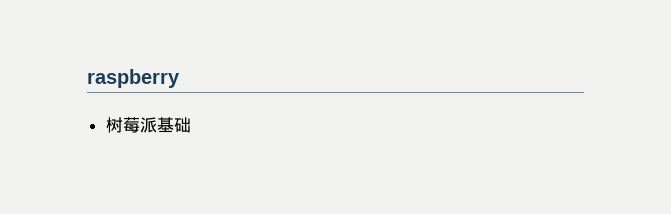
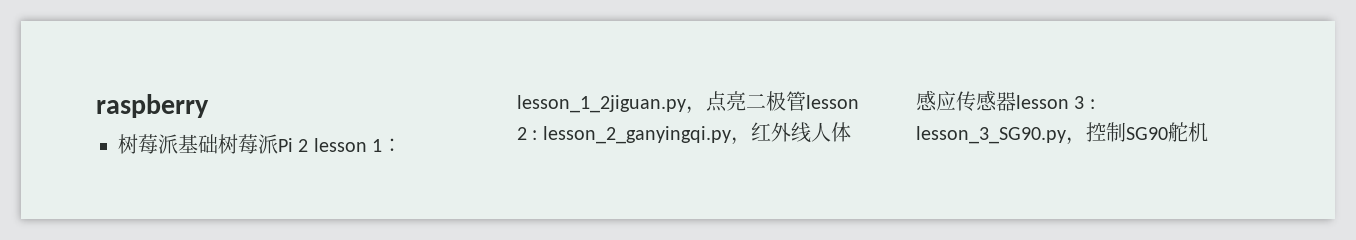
(191, 125) none -> [218,134,403,154] [517,91,859,114] [517,122,851,145] [916,90,1095,111] [916,122,1208,145] 树莓派Pi 2 lesson 1：lesson_1_2jiguan.py，点亮二极管lesson 2 : lesson_2_ganyingqi.py，红外线人体感应传感器lesson 3 : lesson_3_SG90.py，控制SG90舵机

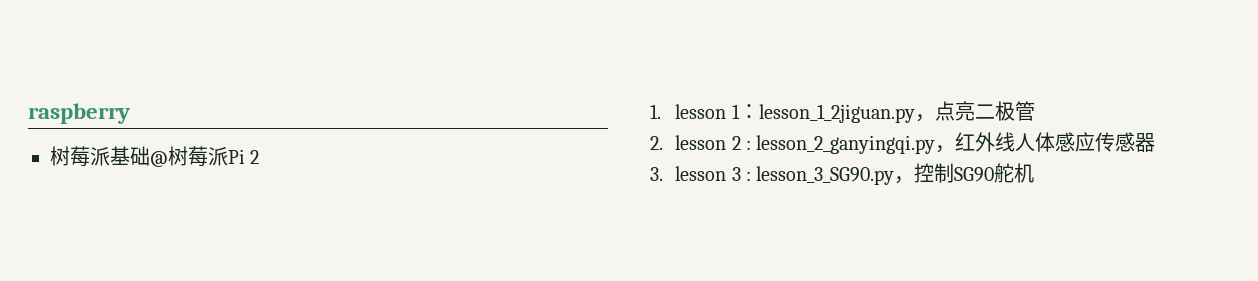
(218, 144) none -> [150,151,168,167] @
(309, 145) none -> [650,104,661,119] // 1.
(806, 101) none -> [650,136,663,150] // 2.
(1016, 101) none -> [650,167,663,181] // 3.

